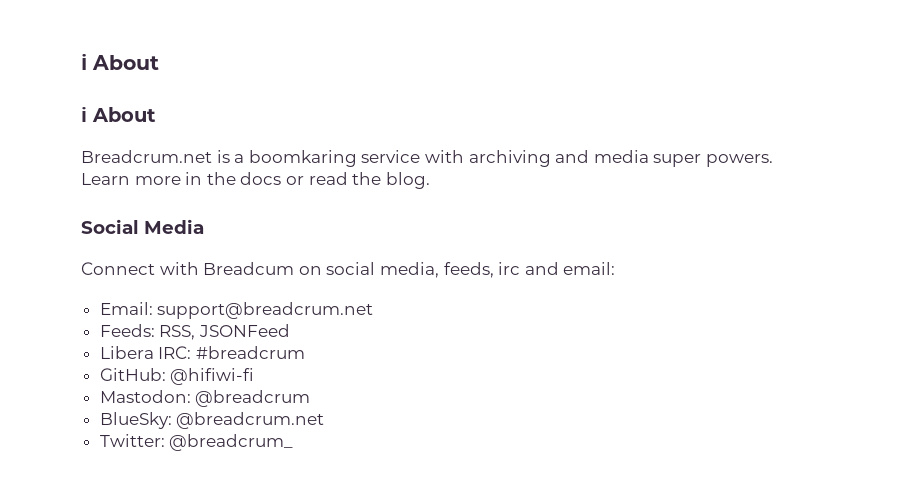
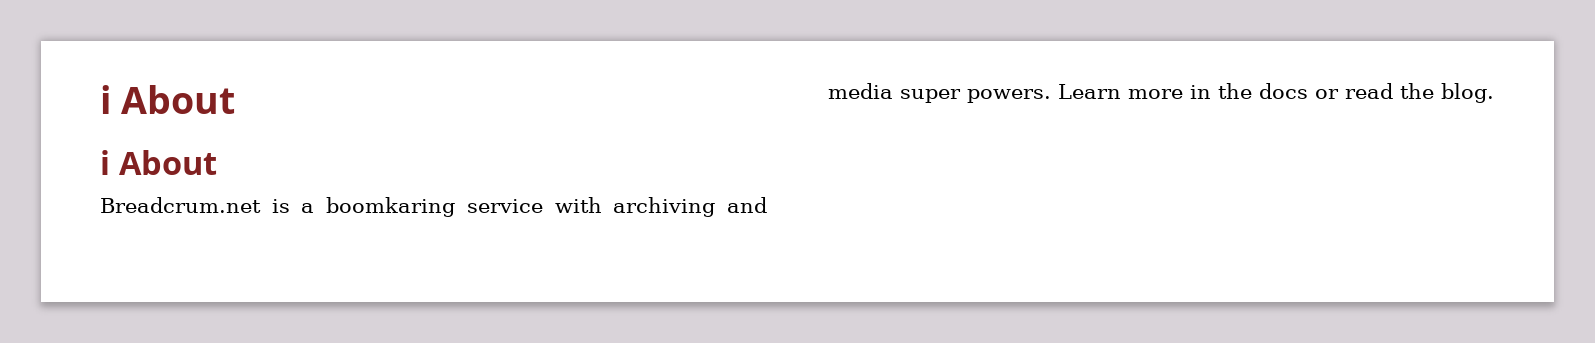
[81,219,204,234] [81,262,616,278] [99,302,374,319] [99,324,290,340] [99,346,305,359] [99,368,255,385] [99,390,311,407] [99,412,325,429] [99,434,294,451] // Social Media // Connect with Breadcum on social media, feeds, irc and email: // Email: support@breadcrum.net // Feeds: RSS, JSONFeed // Libera IRC: #breadcrum // GitHub: @hifiwi-fi // Mastodon: @breadcrum // BlueSky: @breadcrum.net // Twitter: @breadcrum_ -> (1494, 93) none

